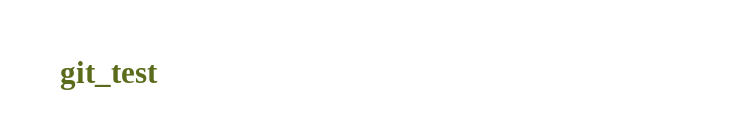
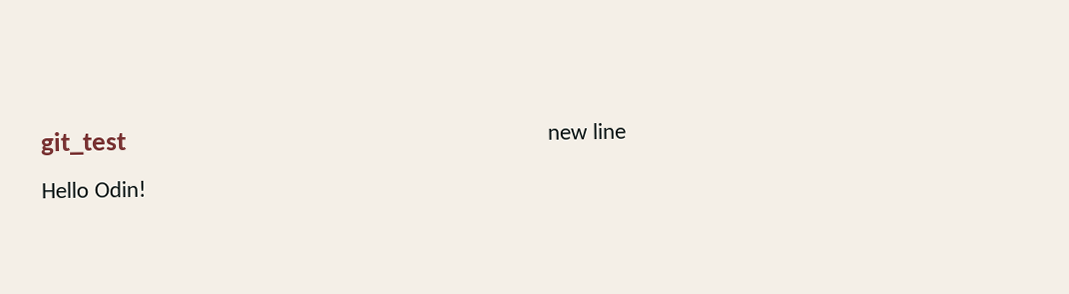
(158, 75) none -> [41,180,147,199] [547,122,627,140] // Hello Odin! // new line

